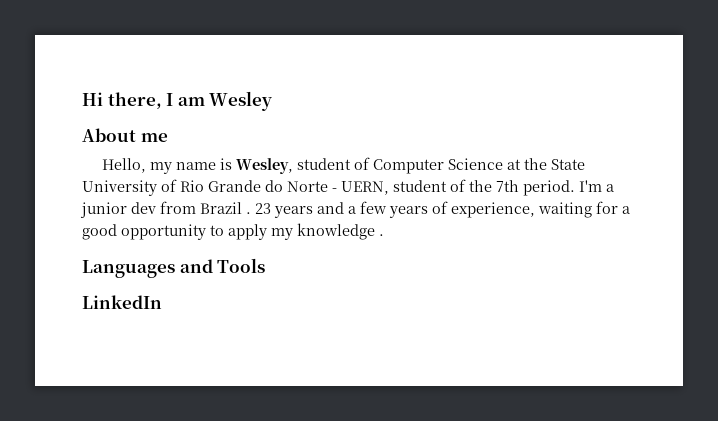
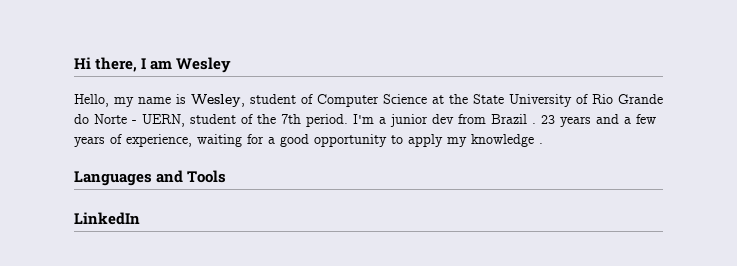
[82,128,168,142] // About me -> (232, 65) none

